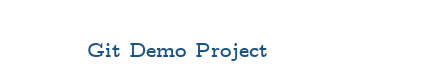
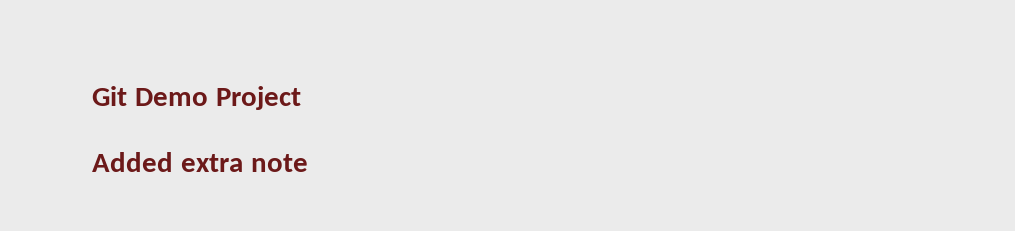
(268, 52) none -> [92,152,308,172] // Added extra note

